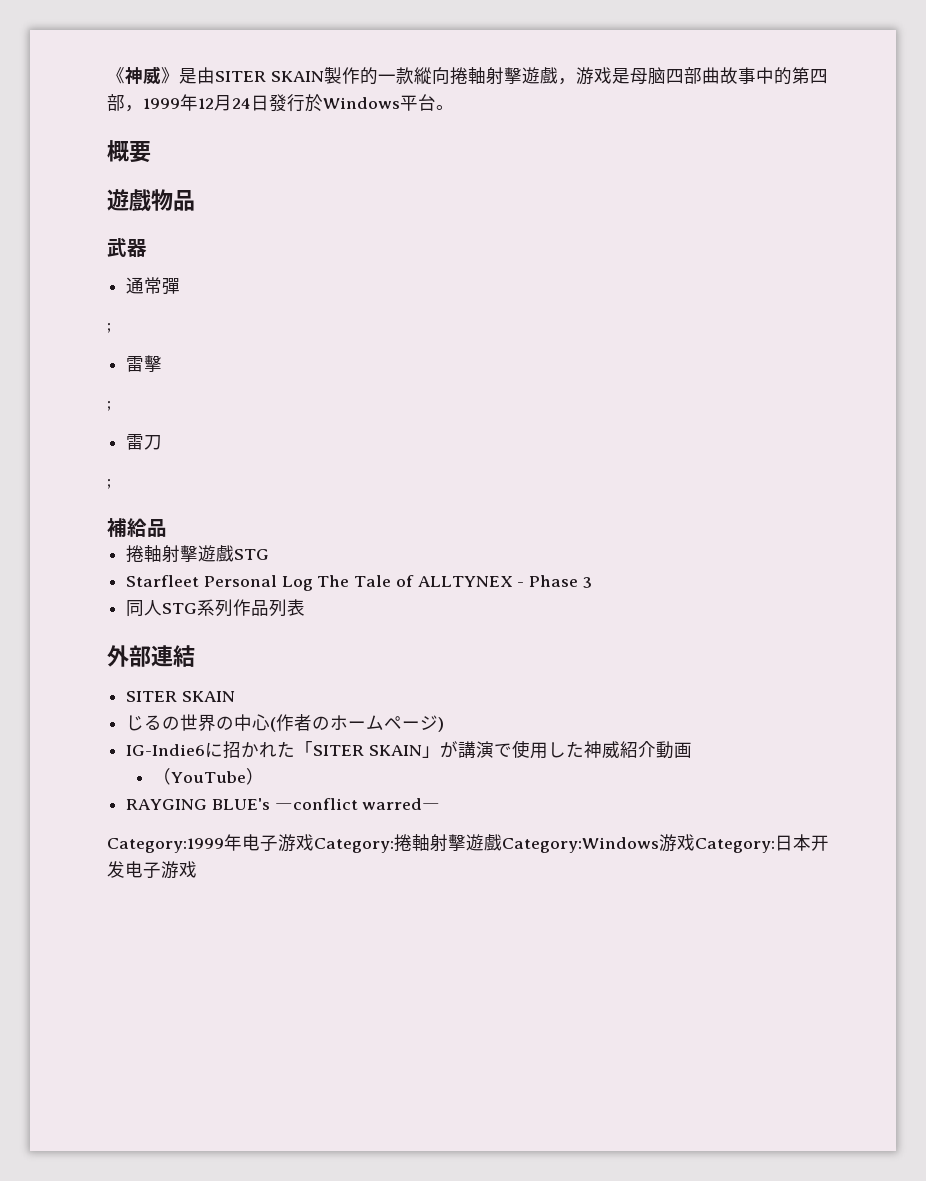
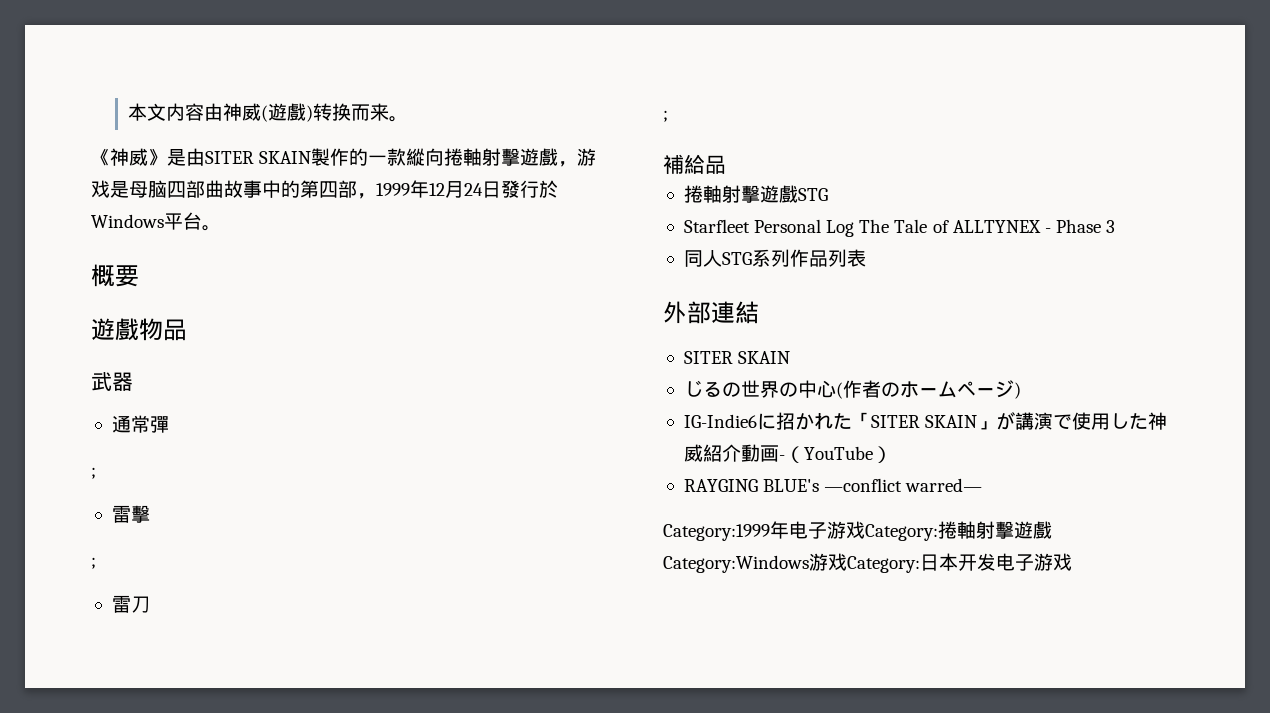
(107, 75) none -> [127,103,408,122] 本文内容由神威(遊戲)转换而来。 //
(692, 750) // -> [778,455,785,460] -

